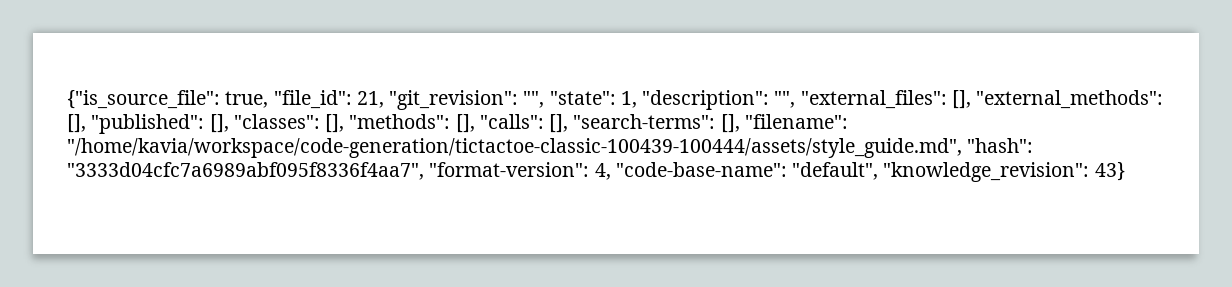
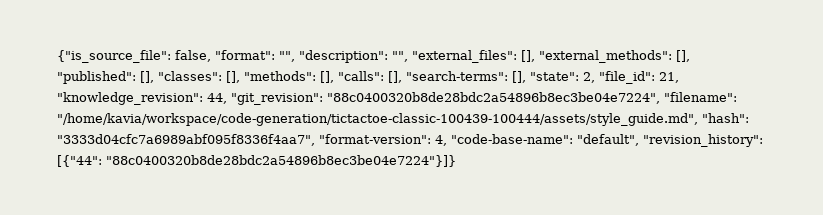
[225,90,637,110] true, "file_id": 21, "git_revision": "", "state": 1, -> [175,50,295,62] false, "format": "",
(740, 123) none -> [530,71,679,84] [57,92,660,105] "state": 2, "file_id": 21, "knowledge_revision": 44, "git_revision": "88c0400320b8de28bdc2a54896b8ec3be04e7224",
[883,162,1125,182] "knowledge_revision": 43} -> [643,134,763,147] [57,155,456,167] "revision_history": [{"44": "88c0400320b8de28bdc2a54896b8ec3be04e7224"}]}

